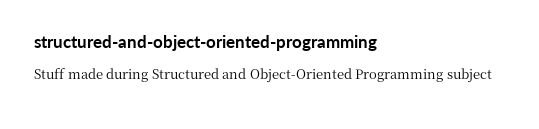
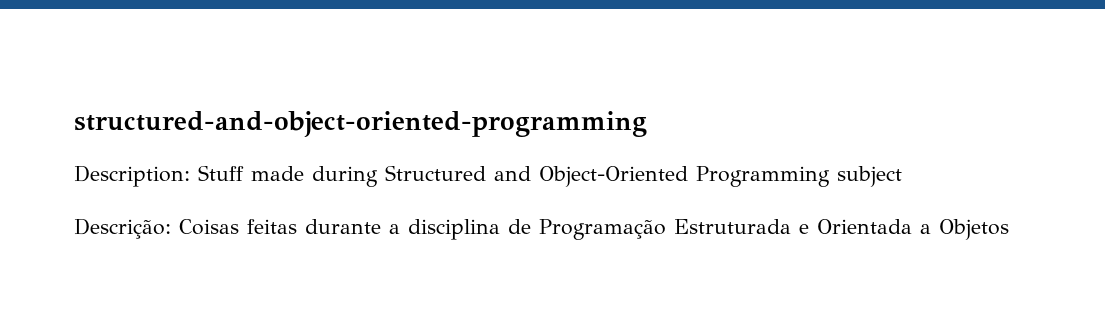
(377, 43) none -> [74,165,190,187] Description:
(492, 75) none -> [74,218,1009,240] // Descrição: Coisas feitas durante a disciplina de Programação Estruturada e Orientada a Objetos

